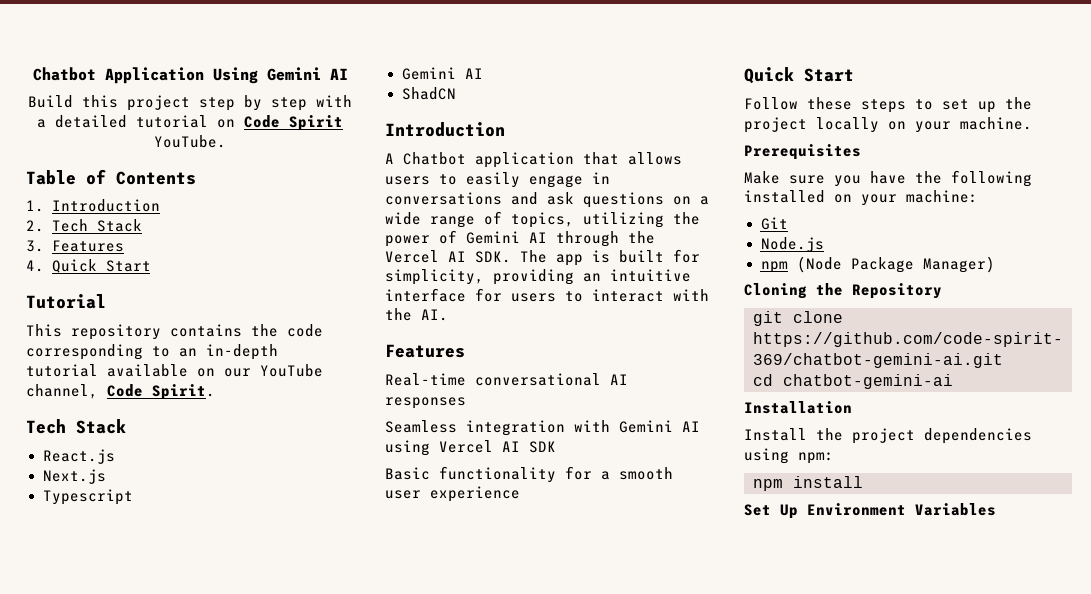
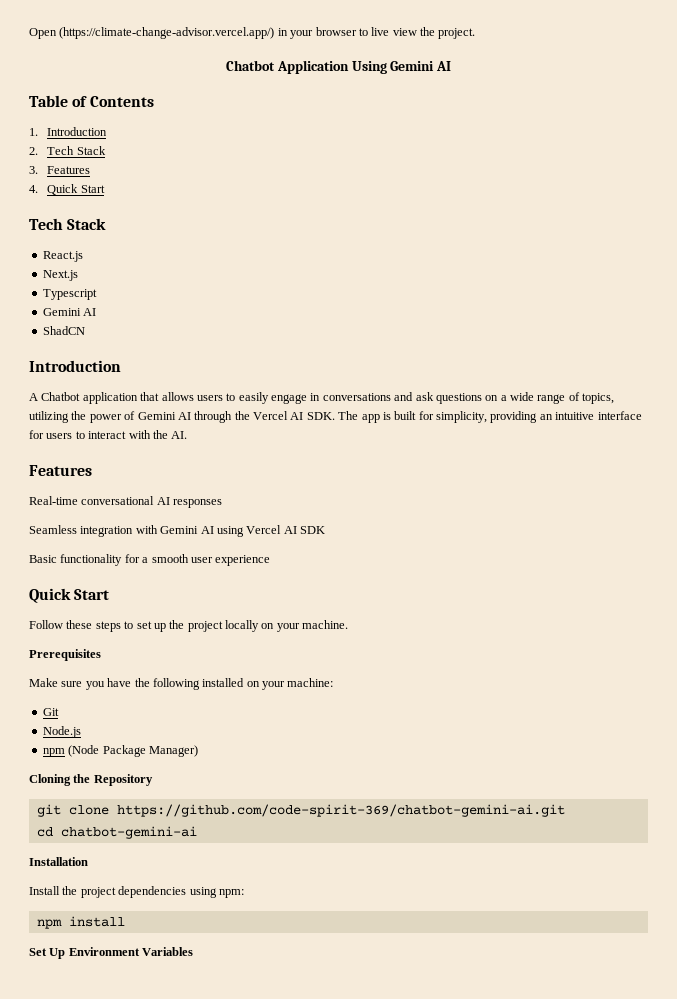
(32, 74) none -> [29,27,476,39] Open (https://climate-change-advisor.vercel.app/) in your browser to live view the project. //
[28,95,352,111] [37,115,343,131] [154,135,226,148] // Build this project step by step with a detailed tutorial on Code Spirit YouTube. -> (452, 66) none
[26,294,106,309] [26,324,323,340] [26,344,278,360] [26,364,323,377] [26,384,215,400] // Tutorial // This repository contains the code corresponding to an in-depth tutorial available on our YouTube channel, Code Spirit. -> (105, 189) none

